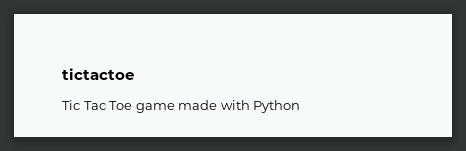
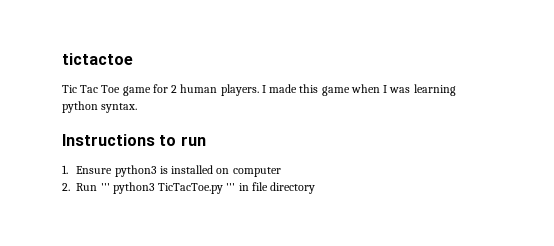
[178,100,301,113] made with Python -> [152,84,456,96] [62,101,138,113] [62,134,206,146] [62,165,281,177] [62,182,316,194] for 2 human players. I made this game when I was learning python syntax. // Instructions to run // 1. Ensure python3 is installed on computer // 2. Run ''' python3 TicTacToe.py ''' in file directory

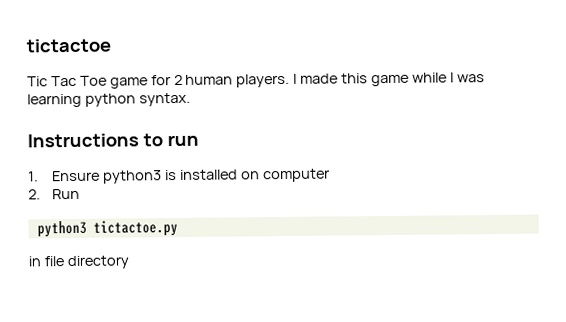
[350,84,380,93] when -> [411,72,447,83] while
[100,182,236,194] ''' python3 TicTacToe.py ''' -> [36,219,178,238] // python3 tictactoe.py //

